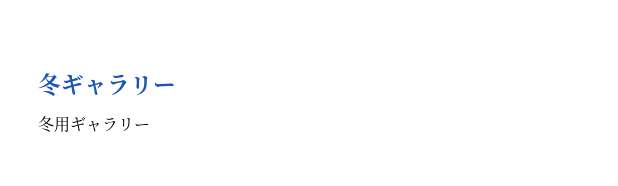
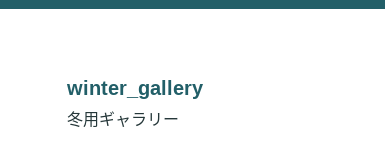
[38,73,176,97] 冬ギャラリー -> [66,80,204,99] winter_gallery

